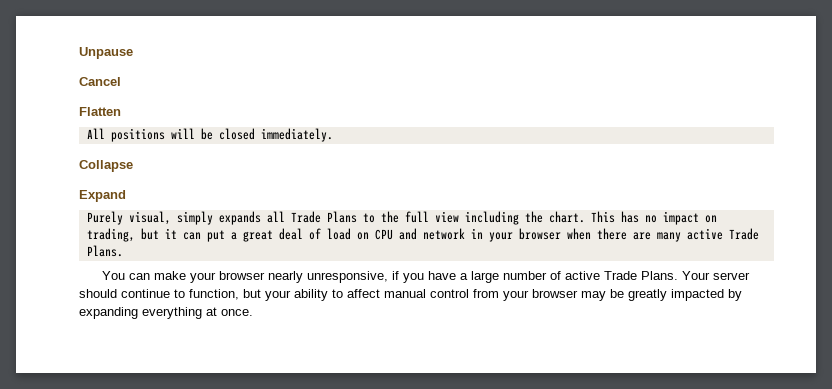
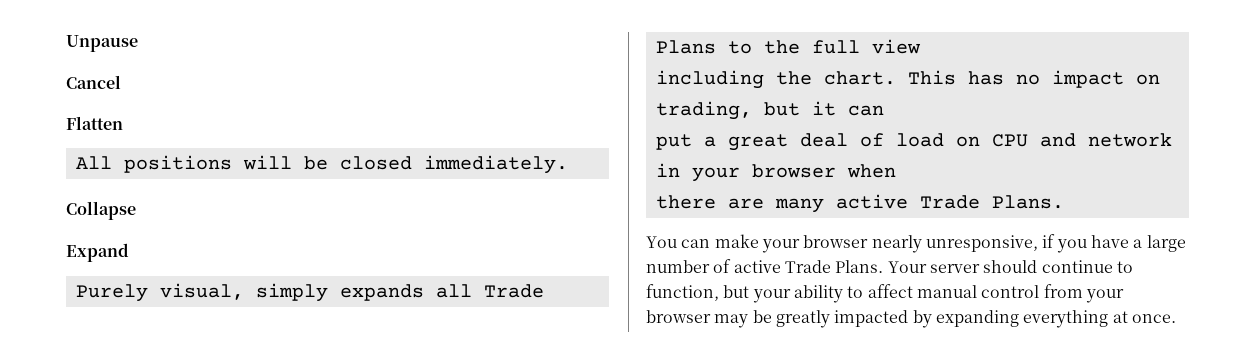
(459, 217) none -> (921, 46) //
(201, 236) none -> (884, 110) //
(591, 234) none -> (896, 171) //

